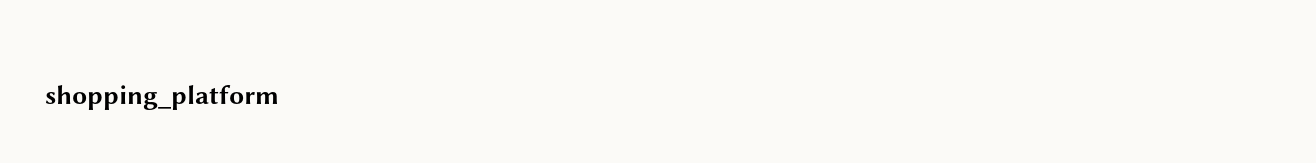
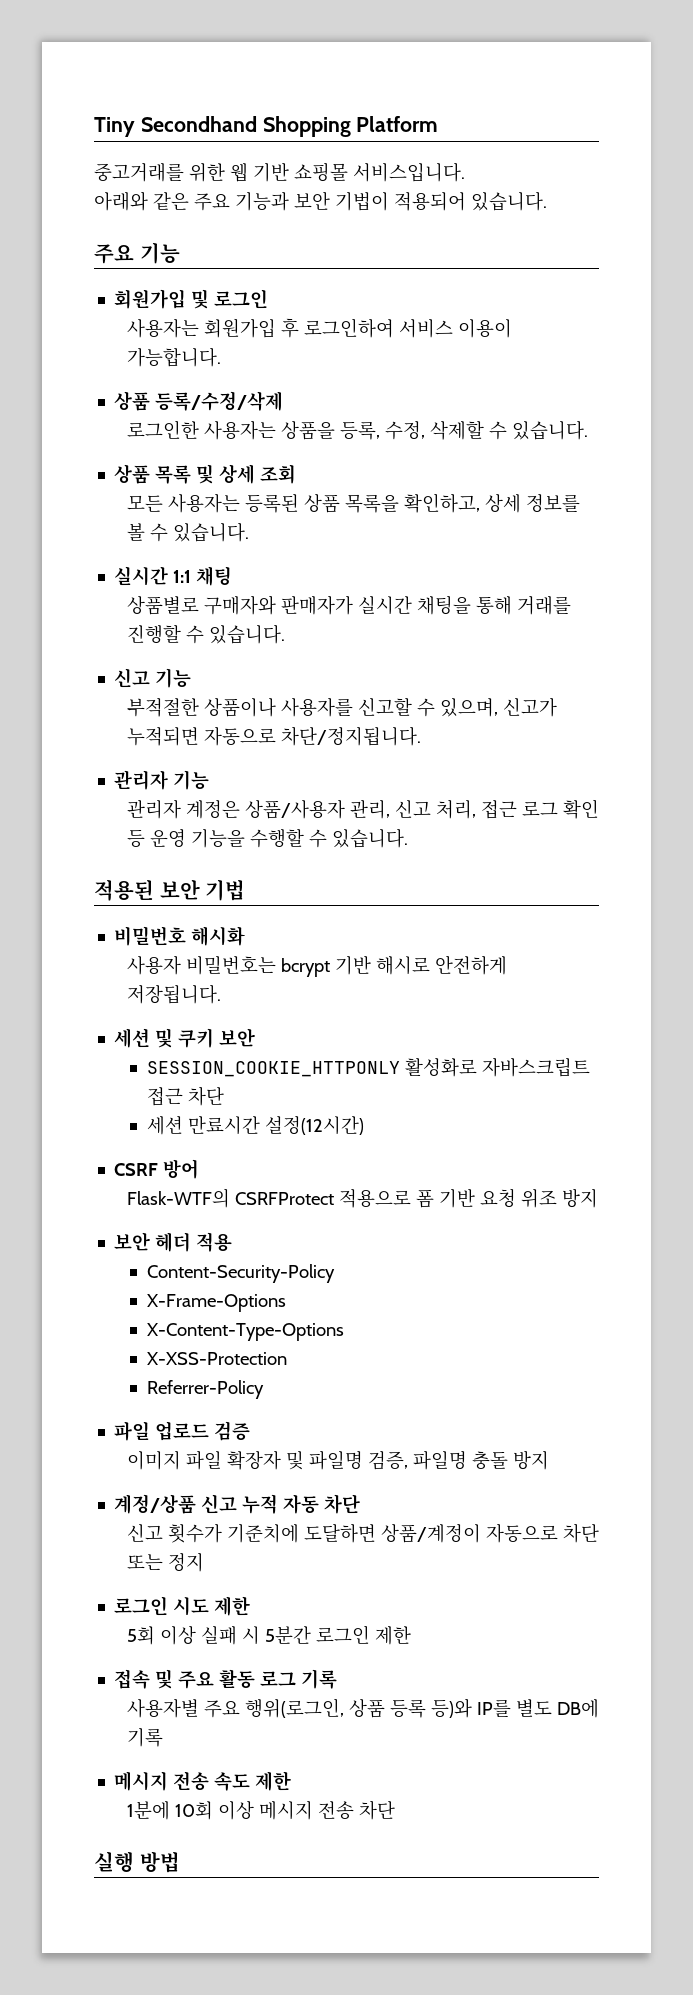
[45,85,279,110] shopping_platform -> [94,116,439,137] [94,162,465,182] [94,191,547,211] [94,242,180,264] [114,289,269,309] [126,318,512,338] [126,347,221,367] [114,391,284,411] [126,420,588,440] [114,464,297,484] [126,493,580,513] [126,522,249,542] [114,566,233,586] [126,595,571,615] [126,624,285,644] [114,668,192,688] [126,697,557,717] [126,726,421,746] [114,770,210,790] [126,799,599,819] [126,828,408,848] [94,879,246,901] [114,926,246,946] [126,955,507,977] [126,984,221,1004] [114,1028,256,1048] [146,1057,590,1077] [146,1086,224,1106] [146,1116,364,1135] [114,1159,200,1179] [126,1188,598,1208] [114,1232,233,1252] [146,1264,335,1283] [146,1294,286,1312] [146,1323,344,1341] [146,1352,287,1365] [146,1380,264,1399] [114,1421,251,1441] [126,1450,549,1470] [114,1494,361,1514] [126,1523,599,1543] [126,1552,204,1572] [114,1596,251,1616] [126,1625,411,1645] [114,1669,338,1689] [126,1698,599,1718] [126,1728,163,1747] [114,1771,292,1791] [126,1800,395,1820] [94,1851,180,1873] Tiny Secondhand Shopping Platform // 중고거래를 위한 웹 기반 쇼핑몰 서비스입니다. // 아래와 같은 주요 기능과 보안 기법이 적용되어 있습니다. // 주요 기능 // 회원가입 및 로그인 // 사용자는 회원가입 후 로그인하여 서비스 이용이 가능합니다. // 상품 등록/수정/삭제 // 로그인한 사용자는 상품을 등록, 수정, 삭제할 수 있습니다. // 상품 목록 및 상세 조회 // 모든 사용자는 등록된 상품 목록을 확인하고, 상세 정보를 볼 수 있습니다. // 실시간 1:1 채팅 // 상품별로 구매자와 판매자가 실시간 채팅을 통해 거래를 진행할 수 있습니다. // 신고 기능 // 부적절한 상품이나 사용자를 신고할 수 있으며, 신고가 누적되면 자동으로 차단/정지됩니다. // 관리자 기능 // 관리자 계정은 상품/사용자 관리, 신고 처리, 접근 로그 확인 등 운영 기능을 수행할 수 있습니다. // 적용된 보안 기법 // 비밀번호 해시화 // 사용자 비밀번호는 bcrypt 기반 해시로 안전하게 저장됩니다. // 세션 및 쿠키 보안 // SESSION_COOKIE_HTTPONLY 활성화로 자바스크립트 접근 차단 // 세션 만료시간 설정(12시간) // CSRF 방어 // Flask-WTF의 CSRFProtect 적용으로 폼 기반 요청 위조 방지 // 보안 헤더 적용 // Content-Security-Policy // X-Frame-Options // X-Content-Type-Options // X-XSS-Protection // Referrer-Policy // 파일 업로드 검증 // 이미지 파일 확장자 및 파일명 검증, 파일명 충돌 방지 // 계정/상품 신고 누적 자동 차단 // 신고 횟수가 기준치에 도달하면 상품/계정이 자동으로 차단 또는 정지 // 로그인 시도 제한 // 5회 이상 실패 시 5분간 로그인 제한 // 접속 및 주요 활동 로그 기록 // 사용자별 주요 행위(로그인, 상품 등록 등)와 IP를 별도 DB에 기록 // 메시지 전송 속도 제한 // 1분에 10회 이상 메시지 전송 차단 // 실행 방법

